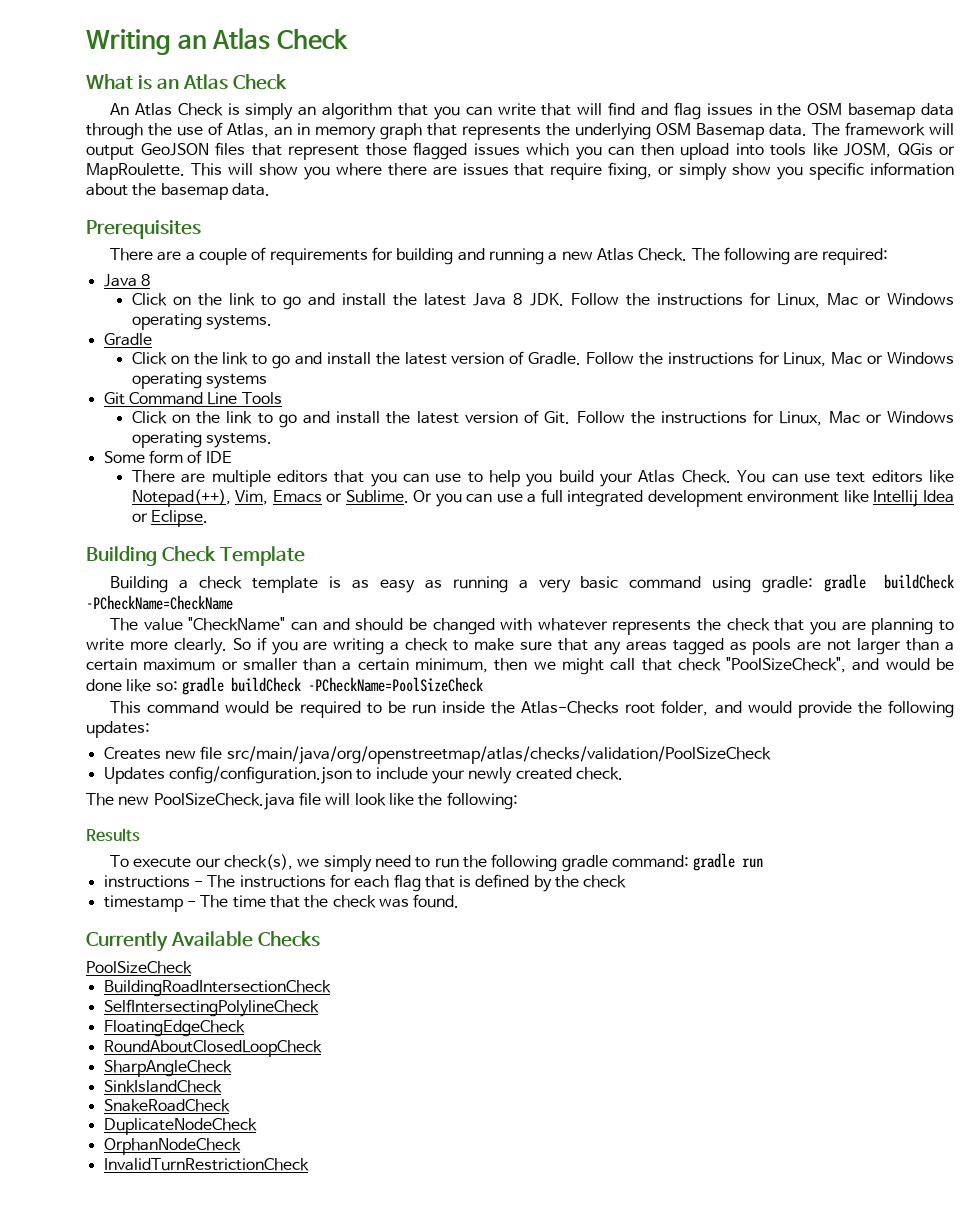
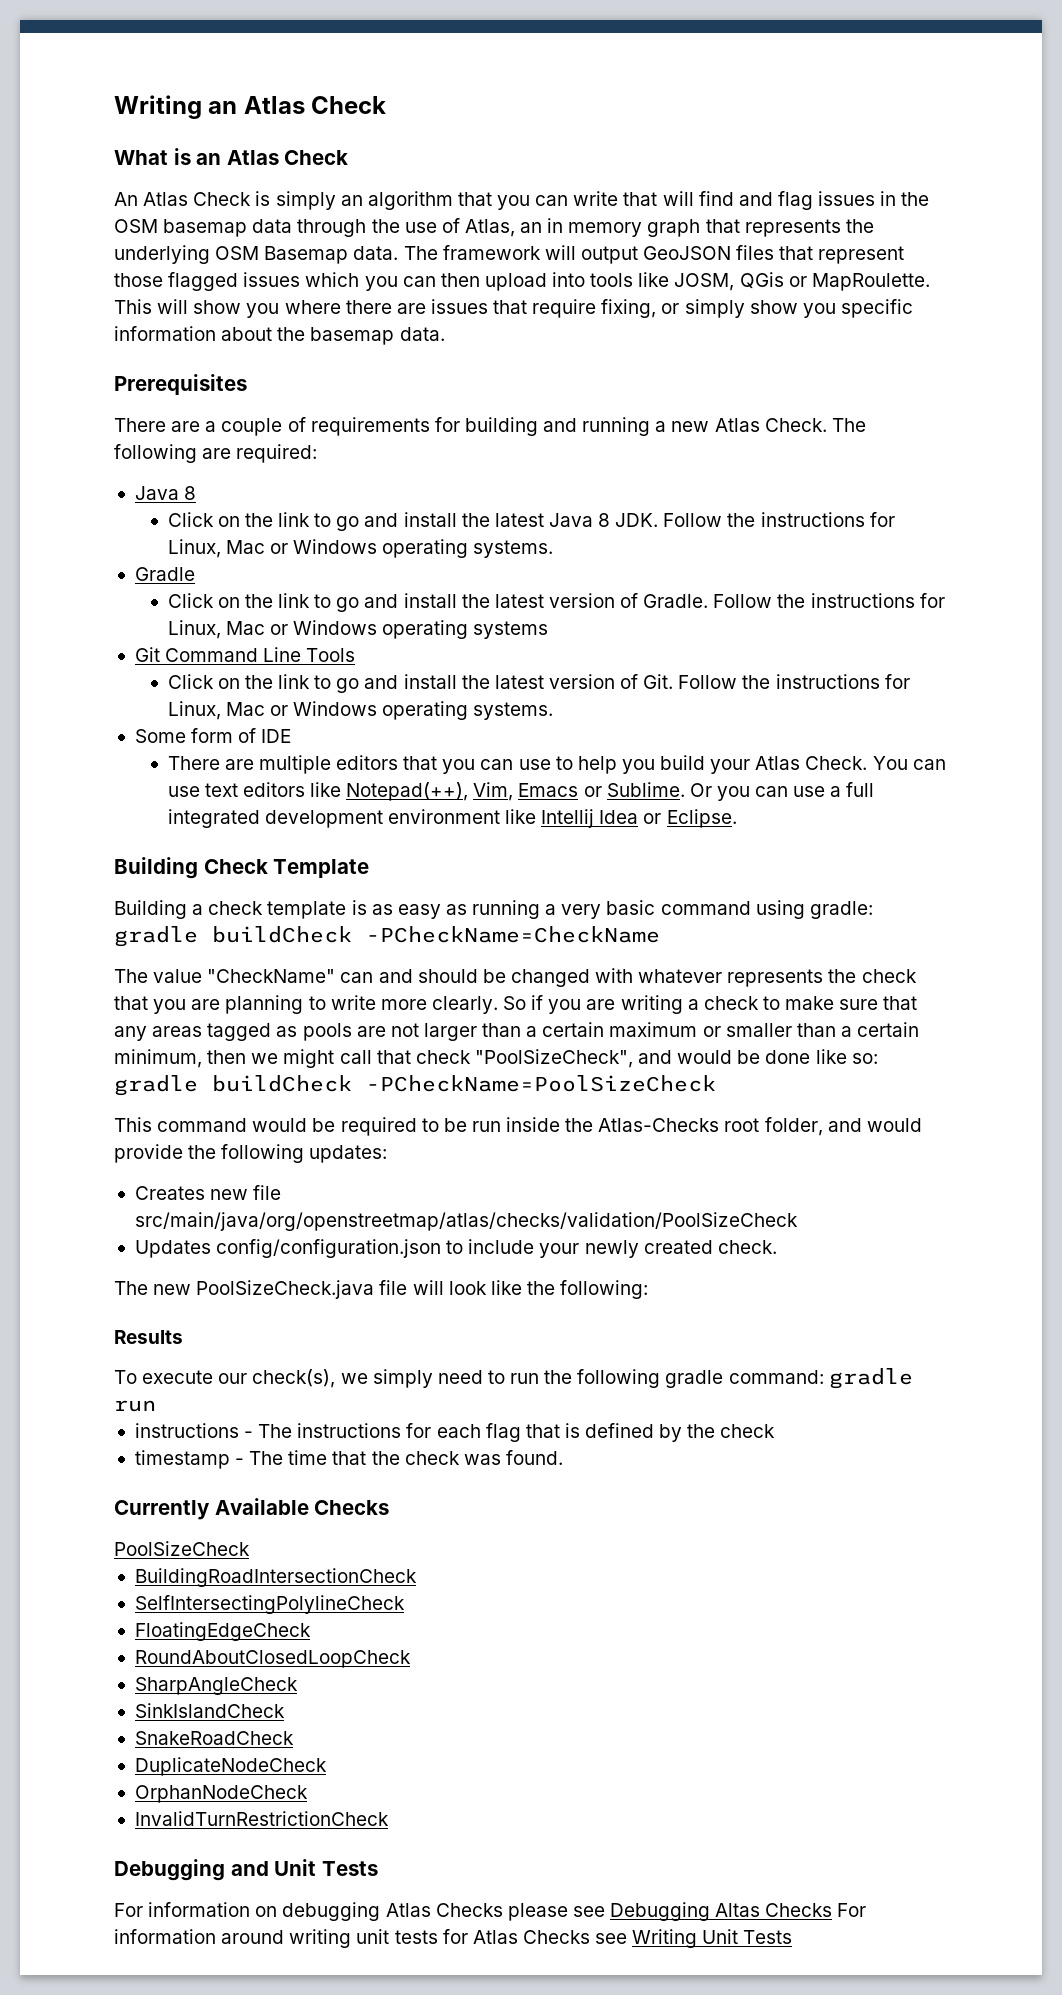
(309, 1164) none -> [114,1859,378,1881] [114,1902,867,1921] [114,1929,793,1948] // Debugging and Unit Tests // For information on debugging Atlas Checks please see Debugging Altas Checks For information around writing unit tests for Atlas Checks see Writing Unit Tests

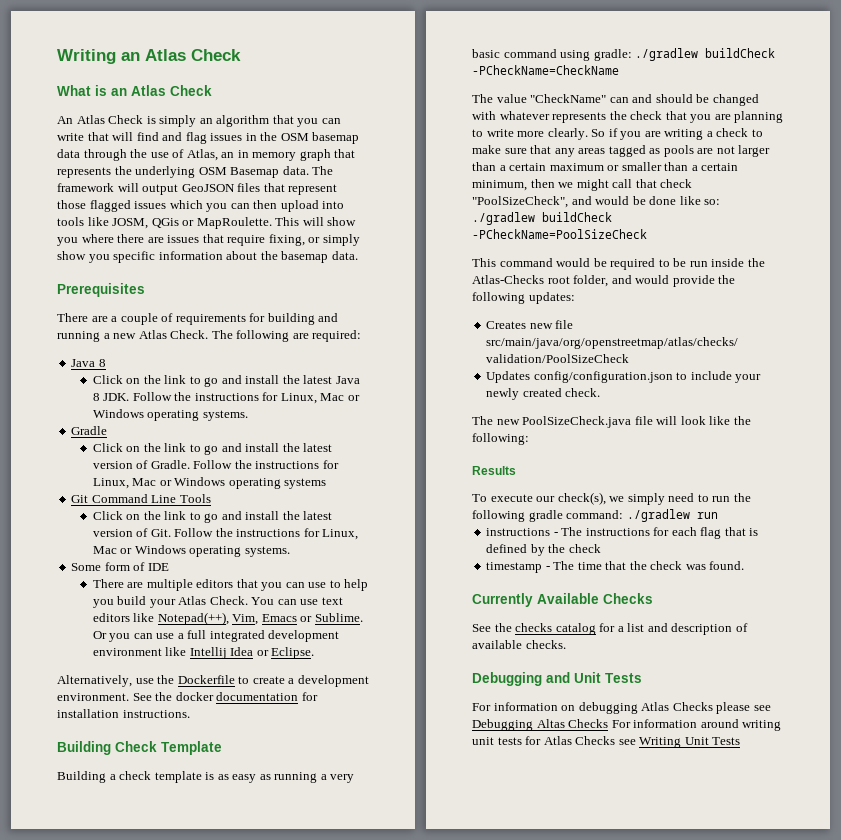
(737, 818) none -> [57,675,369,687] [57,692,318,701] [57,709,190,718] // Alternatively, use the Dockerfile to create a development environment. See the docker documentation for installation instructions.
[114,926,198,947] gradle -> [635,48,699,61] ./gradlew
[114,1075,198,1096] gradle -> [472,212,535,225] ./gradlew
[828,1368,913,1389] gradle -> [626,509,690,522] ./gradlew
[114,1541,250,1556] [134,1568,417,1587] [134,1595,405,1614] [134,1622,311,1641] [134,1650,411,1668] [134,1677,298,1695] [134,1703,285,1718] [134,1731,294,1745] [134,1757,327,1776] [134,1785,308,1803] [134,1811,389,1826] PoolSizeCheck // BuildingRoadIntersectionCheck // SelfIntersectingPolylineCheck // FloatingEdgeCheck // RoundAboutClosedLoopCheck // SharpAngleCheck // SinkIslandCheck // SnakeRoadCheck // DuplicateNodeCheck // OrphanNodeCheck // InvalidTurnRestrictionCheck -> [472,623,748,635] [472,640,566,649] See the checks catalog for a list and description of available checks.

